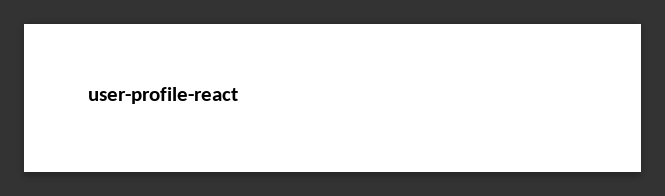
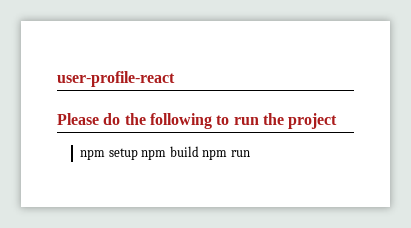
(238, 95) none -> [57,113,338,129] [80,146,250,160] // Please do the following to run the project // npm setup npm build npm run

